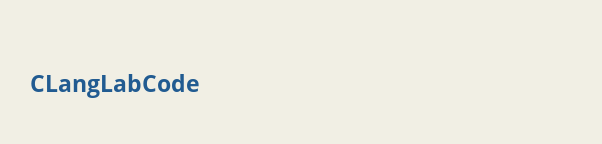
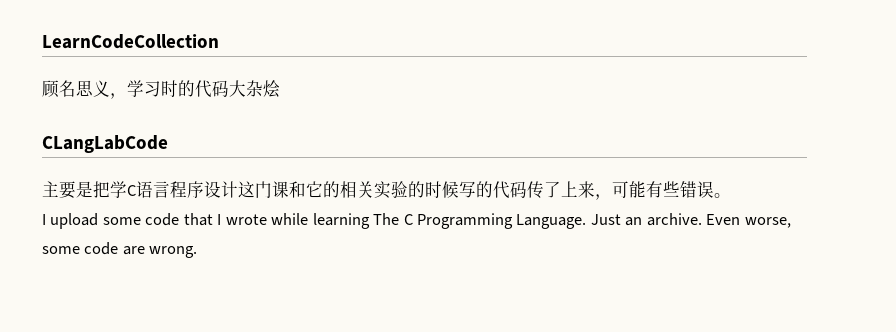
[30,74,200,98] CLangLabCode -> [42,34,219,49] [42,80,280,99] [42,135,168,153] [42,181,731,200] [42,213,791,229] [42,242,198,258] LearnCodeCollection // 顾名思义，学习时的代码大杂烩 // CLangLabCode // 主要是把学C语言程序设计这门课和它的相关实验的时候写的代码传了上来，可能有些错误。 // I upload some code that I wrote while learning The C Programming Language. Just an archive. Even worse, some code are wrong.

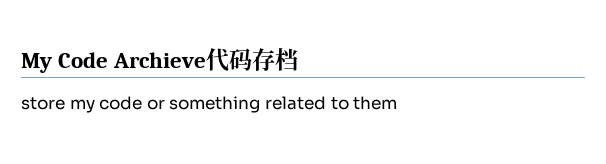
[42,34,219,49] [42,80,280,99] [42,135,168,153] [42,181,731,200] [42,213,791,229] [42,242,198,258] LearnCodeCollection // 顾名思义，学习时的代码大杂烩 // CLangLabCode // 主要是把学C语言程序设计这门课和它的相关实验的时候写的代码传了上来，可能有些错误。 // I upload some code that I wrote while learning The C Programming Language. Just an archive. Even worse, some code are wrong. -> [21,48,299,73] [21,96,398,113] My Code Archieve代码存档 // store my code or something related to them

